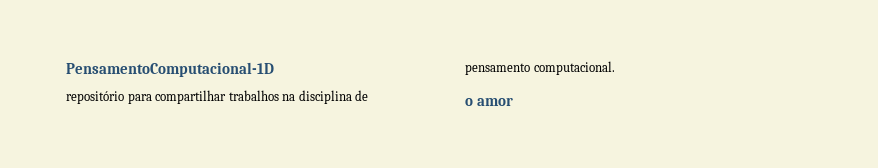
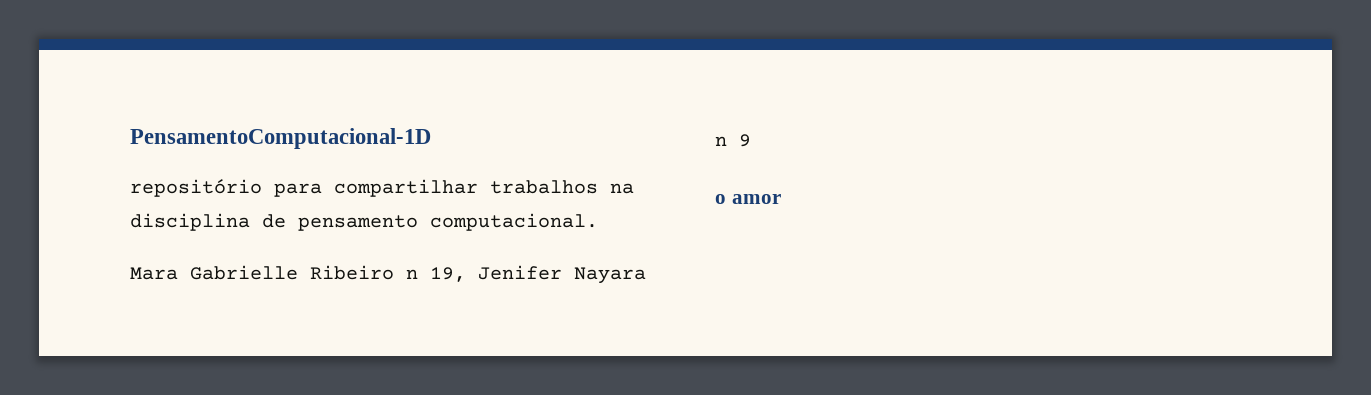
(615, 68) none -> [130,265,646,284] [715,134,751,147] // Mara Gabrielle Ribeiro n 19, Jenifer Nayara n 9

